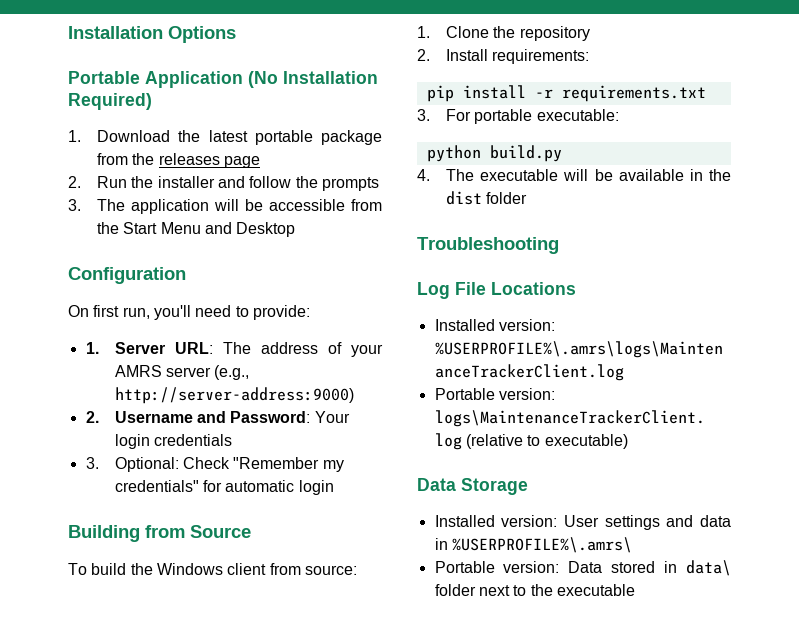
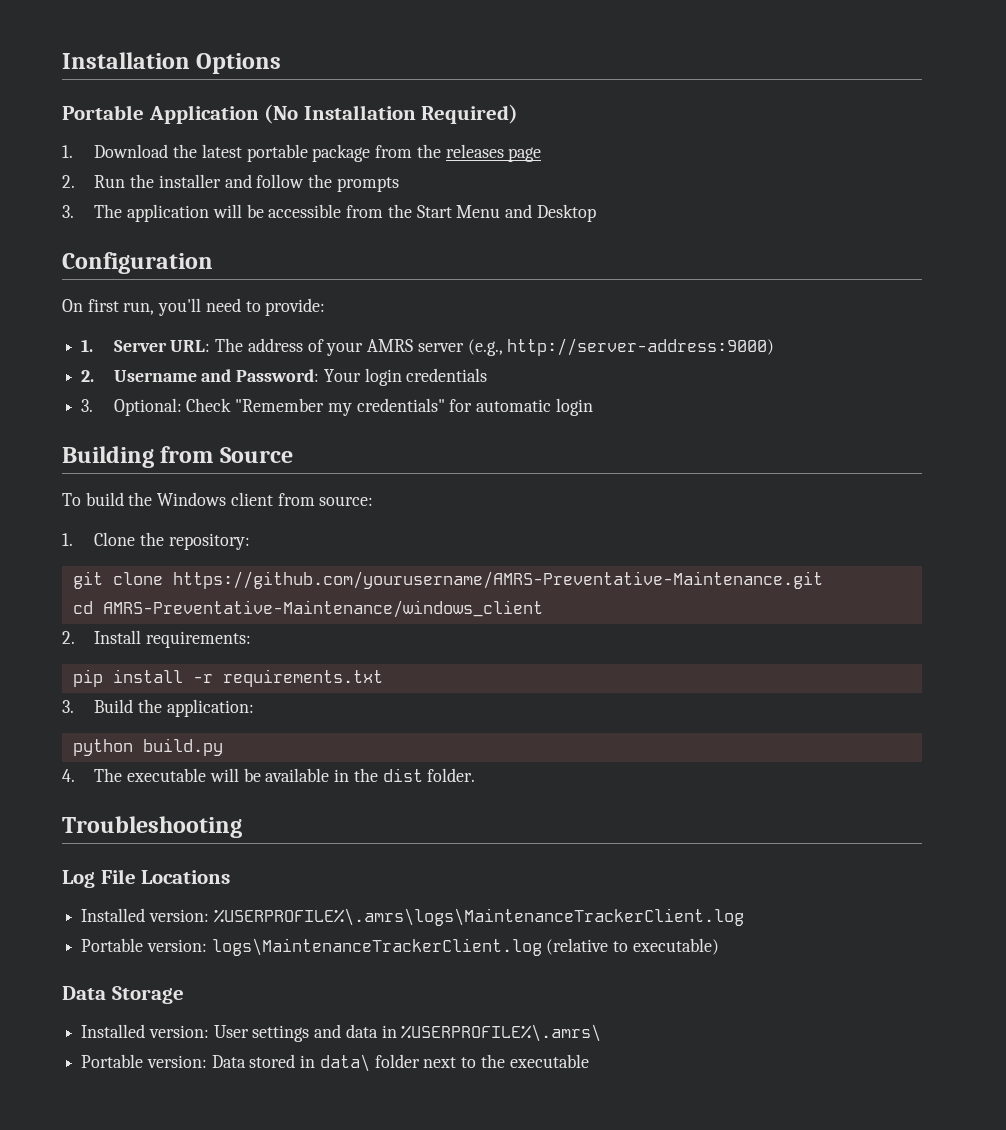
[519,26,590,41] repository -> [168,533,250,550] [72,571,823,589] [72,600,543,618] repository: // git clone https://github.com/yourusername/AMRS-Preventative-Maintenance.git // cd AMRS-Preventative-Maintenance/windows_client
[445,109,619,124] For portable executable: -> [94,699,254,717] Build the application:
[486,192,528,204] folder -> [427,768,476,782] folder.

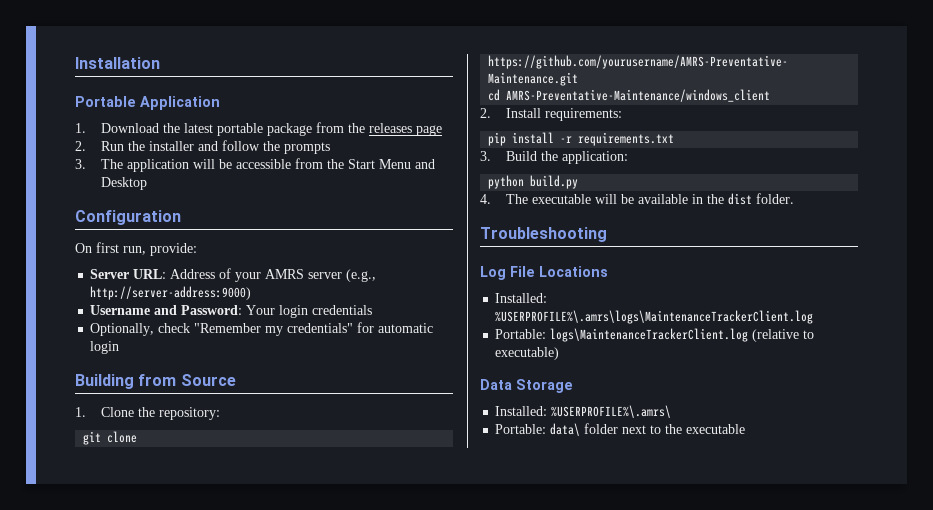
[62,52,282,74] Installation Options -> [75,57,160,69] Installation
[264,104,519,124] (No Installation Required) -> (220, 103) none
[158,298,261,316] you'll need to -> (146, 250) none
[81,339,94,352] 1. -> (197, 249) none
[215,338,303,352] The address -> [170,269,216,279] Address
[81,370,95,382] 2. -> (252, 293) none
[81,398,232,416] 3. Optional: Check -> [90,323,191,336] Optionally, check
[62,492,374,506] // To build the Windows client from source: -> (236, 380) none
[81,908,209,922] Installed version: -> [495,293,548,303] Installed:
[81,938,207,952] Portable version: -> [495,329,547,339] Portable:
[81,1024,602,1042] [81,1054,316,1068] Installed version: User settings and data in %USERPROFILE%\.amrs\ // Portable version: Data stored in -> [495,405,672,418] [495,424,547,434] Installed: %USERPROFILE%\.amrs\ // Portable:

